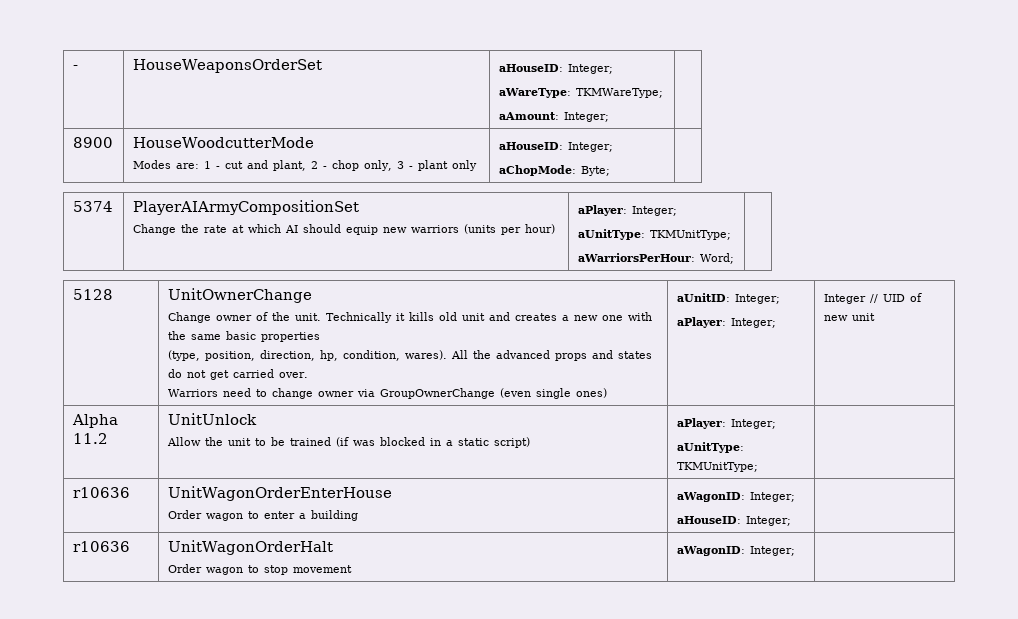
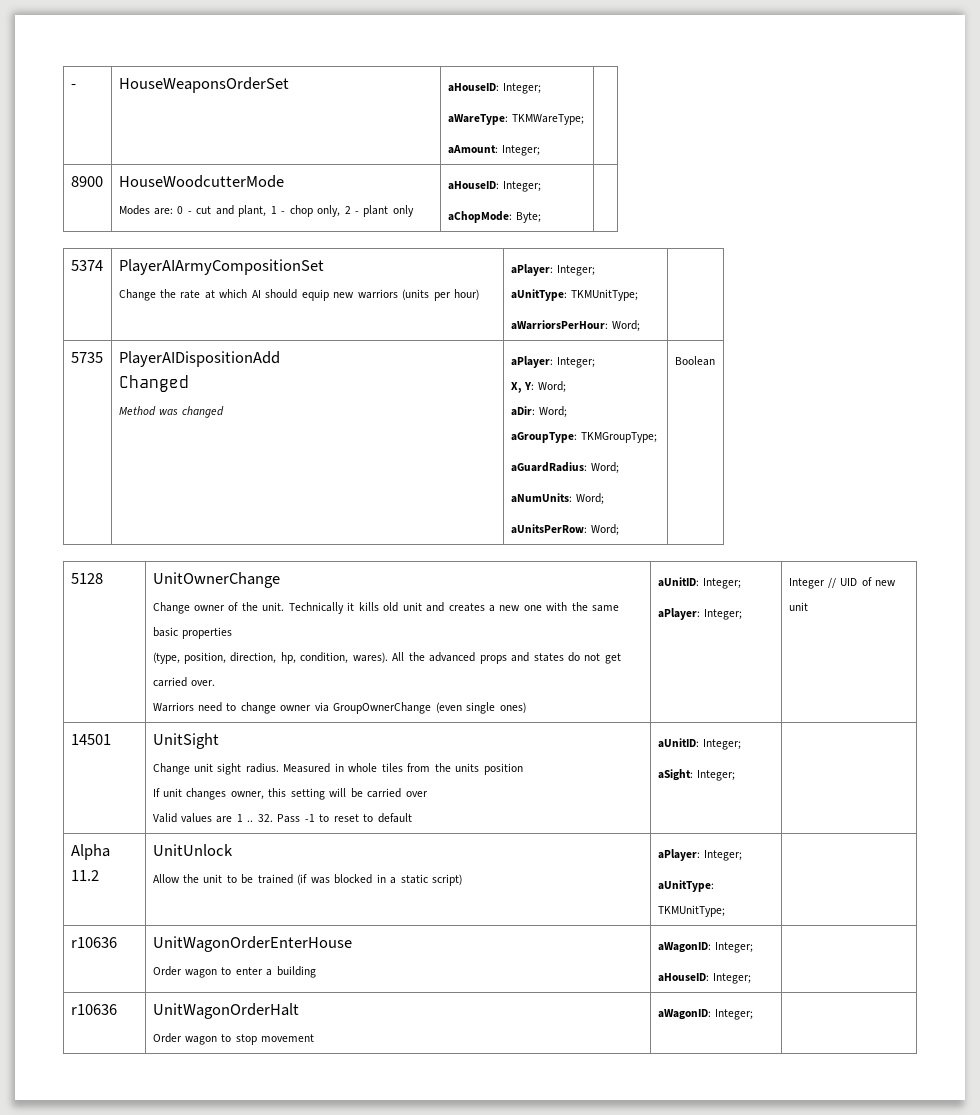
[203,161,211,169] 1 -> [177,206,184,214] 0
[310,161,318,169] 2 -> [270,206,277,214] 1
[396,161,404,169] 3 -> [344,206,351,214] 2
(734, 258) none -> [70,352,103,363] [118,351,280,367] [118,375,189,392] [118,406,225,418] [510,356,596,368] [510,381,567,393] [510,406,568,417] [510,432,658,443] [510,462,620,473] [510,493,605,504] [510,524,620,535] [674,356,715,366] // 5735 | PlayerAIDispositionAdd // Changed // Method was changed | aPlayer: Integer; // X, Y: Word; // aDir: Word; // aGroupType: TKMGroupType; // aGuardRadius: Word; // aNumUnits: Word; // aUnitsPerRow: Word; | Boolean
(875, 317) none -> [70,734,111,745] [152,733,219,749] [152,763,523,775] [152,788,428,800] [152,813,412,823] [657,738,742,750] [657,769,736,781] // 14501 | UnitSight // Change unit sight radius. Measured in whole tiles from the units position // If unit changes owner, this setting will be carried over // Valid values are 1 .. 32. Pass -1 to reset to default | aUnitID: Integer; // aSight: Integer; |

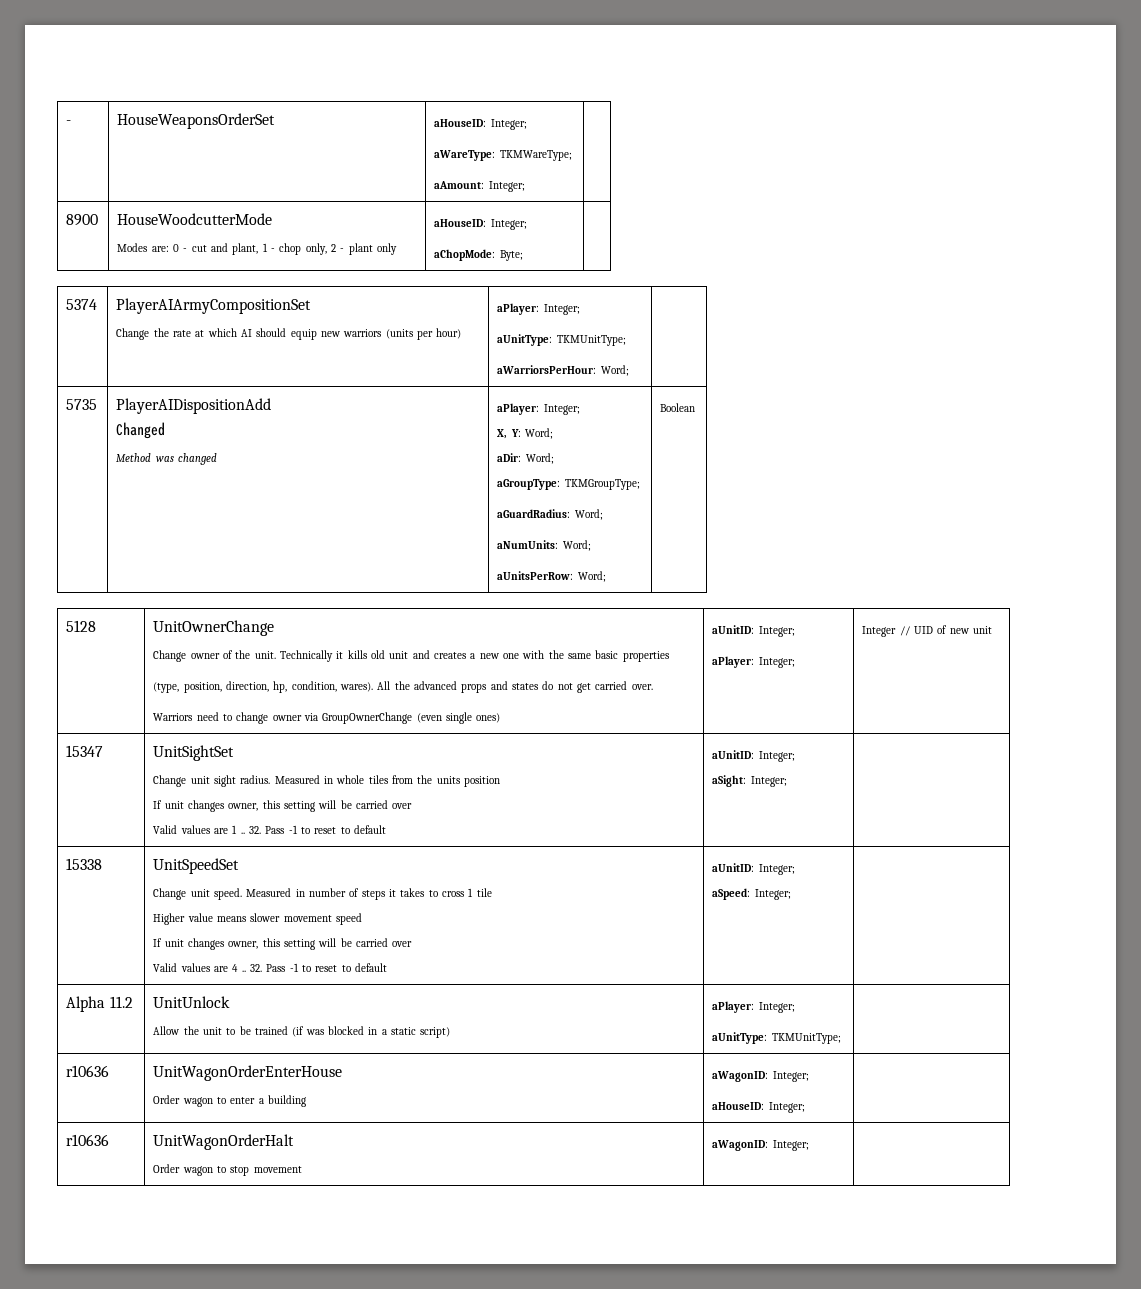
[70,734,111,745] [152,733,219,749] 14501 | UnitSight -> [66,745,104,757] [153,745,235,761] 15347 | UnitSightSet
(736, 775) none -> [66,858,103,870] [153,858,240,874] [153,888,492,900] [153,913,363,925] [153,938,413,950] [153,963,387,972] [712,863,795,875] [712,888,791,900] // 15338 | UnitSpeedSet // Change unit speed. Measured in number of steps it takes to cross 1 tile // Higher value means slower movement speed // If unit changes owner, this setting will be carried over // Valid values are 4 .. 32. Pass -1 to reset to default | aUnitID: Integer; // aSpeed: Integer; |

